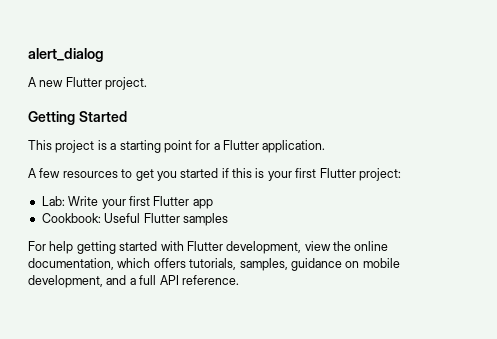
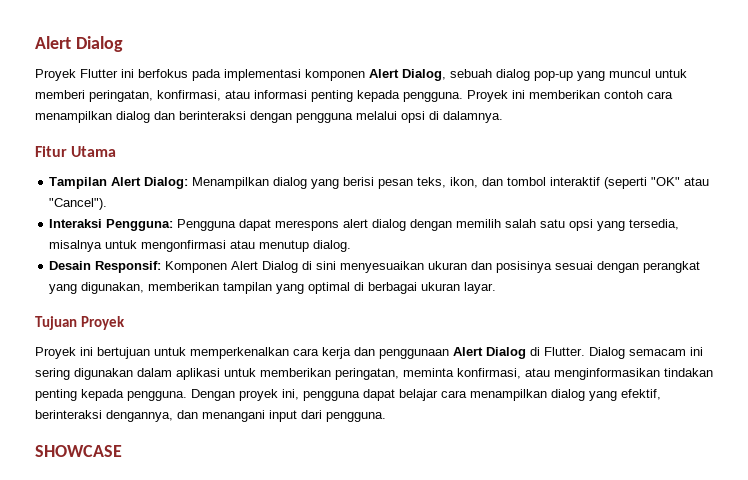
[28,48,104,62] [28,77,148,90] [28,111,127,125] [28,140,326,153] [28,168,401,181] [41,196,213,209] [41,213,228,226] [28,241,389,254] [28,258,400,271] [28,275,239,288] alert_dialog // A new Flutter project. // Getting Started // This project is a starting point for a Flutter application. // A few resources to get you started if this is your first Flutter project: // Lab: Write your first Flutter app // Cookbook: Useful Flutter samples // For help getting started with Flutter development, view the online documentation, which offers tutorials, samples, guidance on mobile development, and a full API reference. -> [35,36,123,52] [35,69,687,81] [35,90,673,102] [35,111,503,123] [35,146,117,157] [49,177,710,189] [49,198,108,210] [49,219,680,231] [49,240,352,252] [49,261,701,273] [49,282,497,294] [35,316,126,330] [35,347,703,359] [35,368,713,380] [35,389,661,401] [35,410,386,422] [35,445,122,457] Alert Dialog // Proyek Flutter ini berfokus pada implementasi komponen Alert Dialog, sebuah dialog pop-up yang muncul untuk memberi peringatan, konfirmasi, atau informasi penting kepada pengguna. Proyek ini memberikan contoh cara menampilkan dialog dan berinteraksi dengan pengguna melalui opsi di dalamnya. // Fitur Utama // Tampilan Alert Dialog: Menampilkan dialog yang berisi pesan teks, ikon, dan tombol interaktif (seperti "OK" atau "Cancel"). // Interaksi Pengguna: Pengguna dapat merespons alert dialog dengan memilih salah satu opsi yang tersedia, misalnya untuk mengonfirmasi atau menutup dialog. // Desain Responsif: Komponen Alert Dialog di sini menyesuaikan ukuran dan posisinya sesuai dengan perangkat yang digunakan, memberikan tampilan yang optimal di berbagai ukuran layar. // Tujuan Proyek // Proyek ini bertujuan untuk memperkenalkan cara kerja dan penggunaan Alert Dialog di Flutter. Dialog semacam ini sering digunakan dalam aplikasi untuk memberikan peringatan, meminta konfirmasi, atau menginformasikan tindakan penting kepada pengguna. Dengan proyek ini, pengguna dapat belajar cara menampilkan dialog yang efektif, berinteraksi dengannya, dan menangani input dari pengguna. // SHOWCASE

